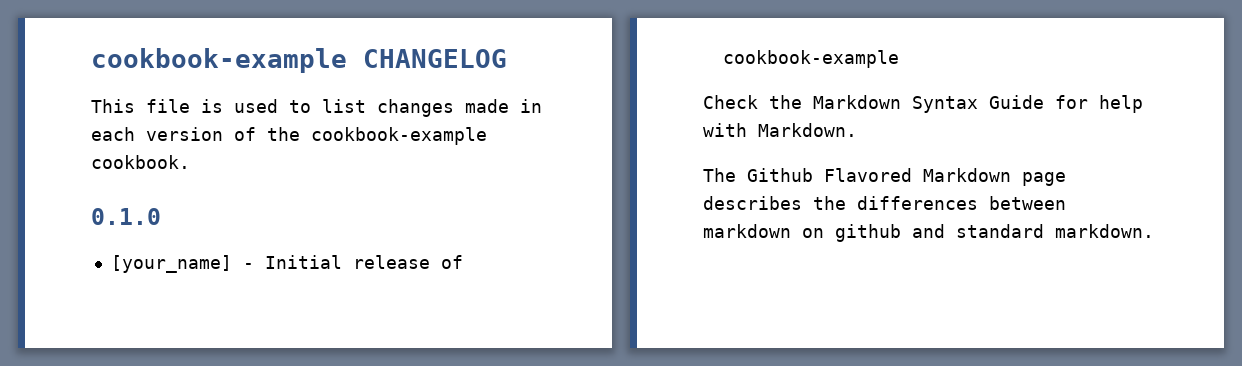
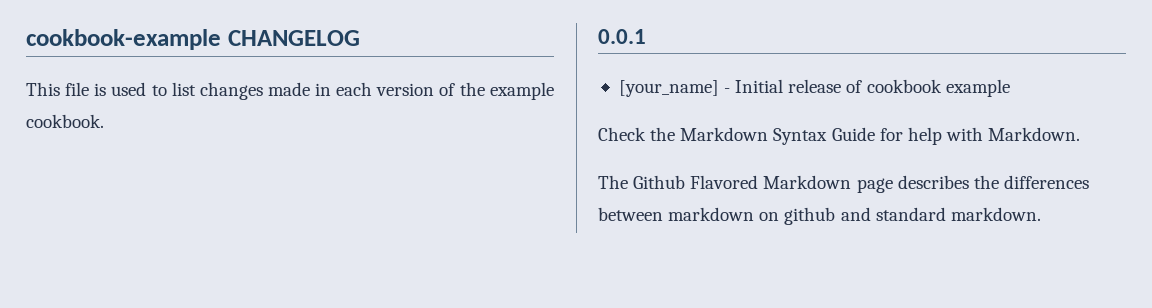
[311,127,487,145] cookbook-example -> [489,82,554,100] example
[91,208,161,225] 0.1.0 -> [598,29,646,44] 0.0.1
[722,50,899,68] cookbook-example -> [866,79,1010,97] cookbook example

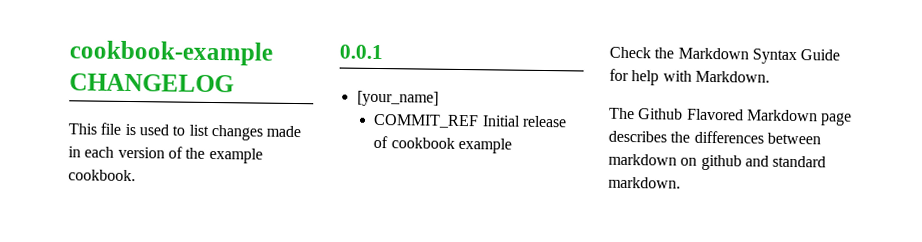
[724,88,731,93] - -> [373,113,480,129] // COMMIT_REF

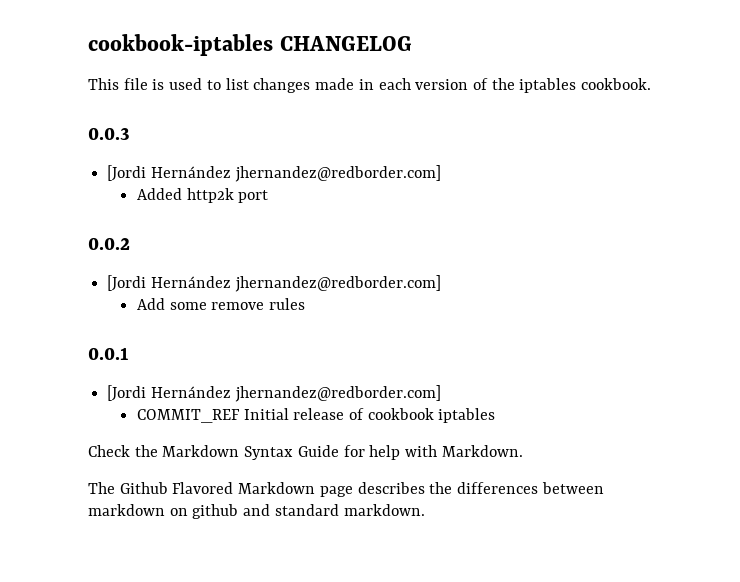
[69,40,273,66] cookbook-example -> [88,34,273,56] cookbook-iptables
[208,147,263,164] example -> [519,78,577,93] iptables
[339,44,383,60] [356,90,439,107] 0.0.1 // [your_name] -> [88,127,130,140] [107,165,441,182] [136,188,269,203] [88,237,130,250] [107,275,441,292] [136,298,306,310] [88,347,129,360] [107,385,441,402] 0.0.3 // [Jordi Hernández jhernandez@redborder.com] // Added http2k port // 0.0.2 // [Jordi Hernández jhernandez@redborder.com] // Add some remove rules // 0.0.1 // [Jordi Hernández jhernandez@redborder.com]
[457,137,512,154] example -> [438,408,496,423] iptables

